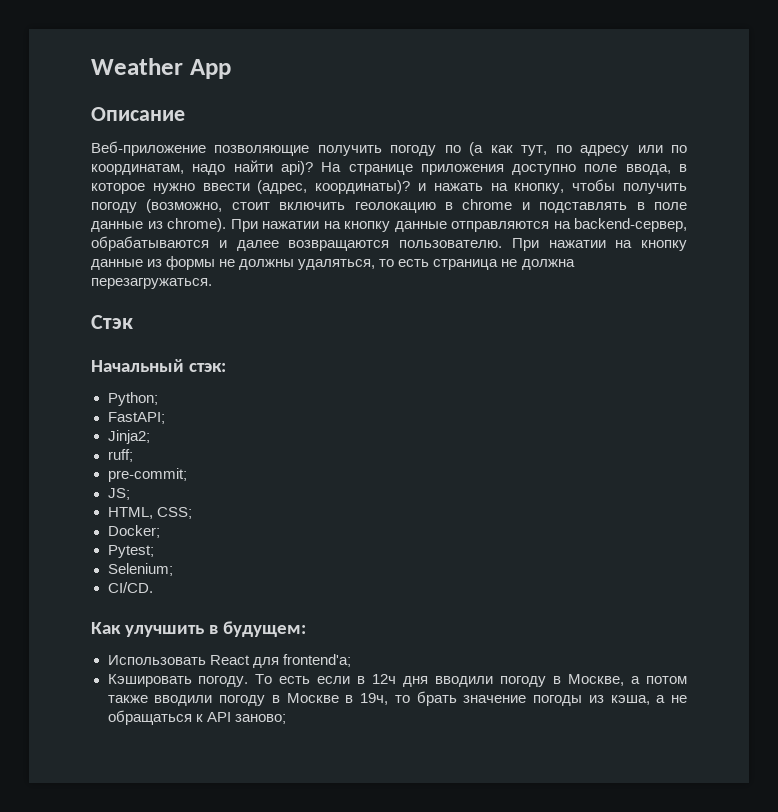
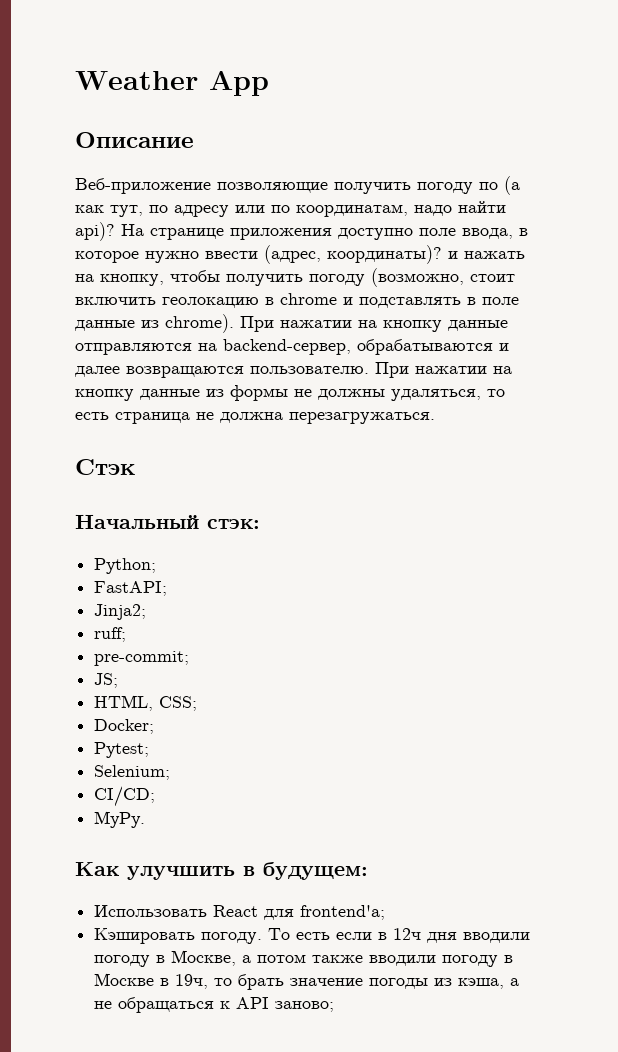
[107,582,153,593] CI/CD. -> [94,786,156,807] [94,811,146,828] CI/CD; // MyPy.

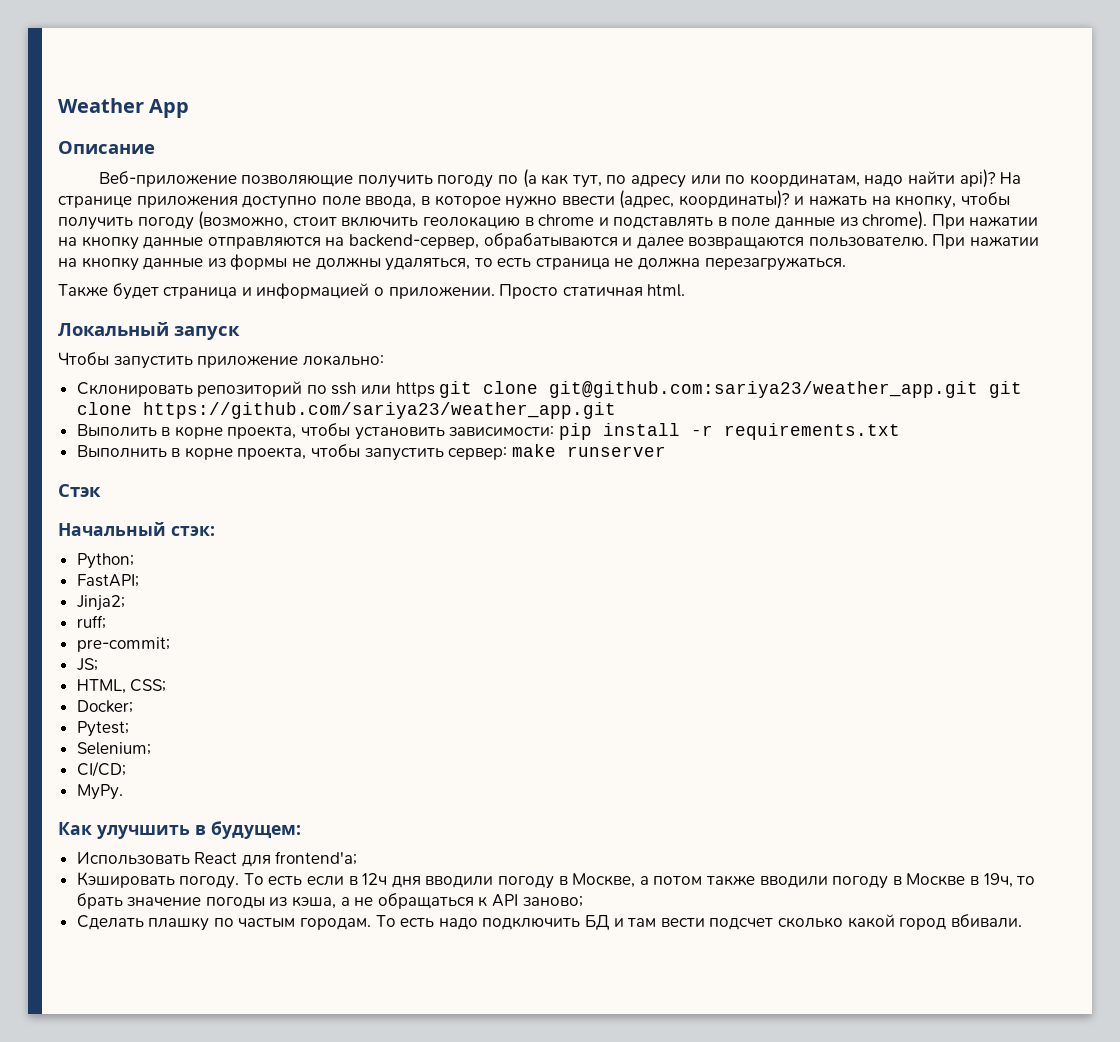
(435, 418) none -> [58,283,686,300] [58,322,240,340] [58,352,384,369] [76,381,1023,398] [76,402,616,419] [76,423,900,440] [76,444,666,461] // Также будет страница и информацией о приложении. Просто статичная html. // Локальный запуск // Чтобы запустить приложение локально: // Склонировать репозиторий по ssh или https git clone git@github.com:sariya23/weather_app.git git clone https://github.com/sariya23/weather_app.git // Выполить в корне проекта, чтобы установить зависимости: pip install -r requirements.txt // Выполнить в корне проекта, чтобы запустить сервер: make runserver
(335, 1006) none -> [76,914,1022,931] // Сделать плашку по частым городам. То есть надо подключить БД и там вести подсчет сколько какой город вбивали.

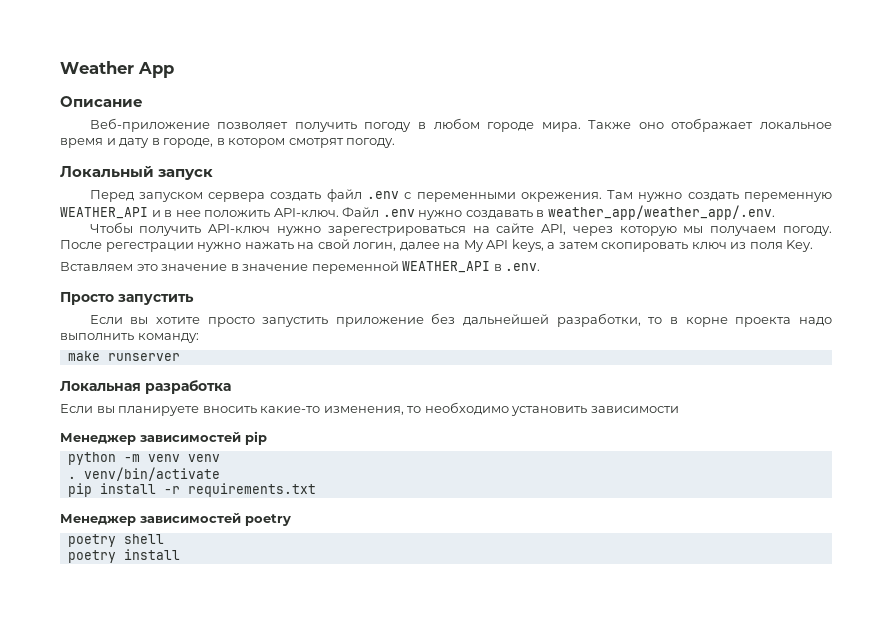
[241,169,1022,188] [58,190,1010,209] [58,211,1039,230] [58,233,1040,250] [58,254,846,271] [58,283,686,300] [58,322,240,340] [58,352,384,369] [76,381,1023,398] [76,402,616,419] [76,423,900,440] [76,444,666,461] [58,484,101,497] [58,522,215,536] [76,553,134,569] [76,574,139,587] [76,595,125,611] [76,615,106,629] [76,637,170,652] [76,658,98,671] [76,679,167,694] [76,700,133,713] [76,721,129,737] [76,742,151,755] [76,761,126,777] [76,784,123,800] [58,821,301,839] [76,851,358,867] [76,872,1036,889] [76,893,583,909] [76,914,1022,931] позволяющие получить погоду по (а как тут, по адресу или по координатам, надо найти api)? На странице приложения доступно поле ввода, в которое нужно ввести (адрес, координаты)? и нажать на кнопку, чтобы получить погоду (возможно, стоит включить геолокацию в chrome и подставлять в поле данные из chrome). При нажатии на кнопку данные отправляются на backend-сервер, обрабатываются и далее возвращаются пользователю. При нажатии на кнопку данные из формы не должны удаляться, то есть страница не должна перезагружаться. // Также будет страница и информацией о приложении. Просто статичная html. // Локальный запуск // Чтобы запустить приложение локально: // Склонировать репозиторий по ssh или https git clone git@github.com:sariya23/weather_app.git git clone https://github.com/sariya23/weather_app.git // Выполить в корне проекта, чтобы установить зависимости: pip install -r requirements.txt // Выполнить в корне проекта, чтобы запустить сервер: make runserver // Стэк // Начальный стэк: // Python; // FastAPI; // Jinja2; // ruff; // pre-commit; // JS; // HTML, CSS; // Docker; // Pytest; // Selenium; // CI/CD; // MyPy. // Как улучшить в будущем: // Использовать React для frontend'а; // Кэшировать погоду. То есть если в 12ч дня вводили погоду в Москве, а потом также вводили погоду в Москве в 19ч, то брать значение погоды из кэша, а не обращаться к API заново; // Сделать плашку по частым городам. То есть надо подключить БД и там вести подсчет сколько какой город вбивали. -> [217,118,833,132] [60,138,396,148] [60,166,214,180] [89,189,832,202] [60,205,775,220] [89,222,832,236] [60,239,814,252] [60,261,541,274] [60,292,194,305] [89,313,832,327] [60,333,199,343] [67,351,180,361] [60,380,231,394] [60,402,679,416] [60,431,267,445] [67,452,220,465] [67,467,220,481] [67,483,316,497] [60,513,291,526] [67,534,164,547] [67,549,180,563] позволяет получить погоду в любом городе мира. Также оно отображает локальное время и дату в городе, в котором смотрят погоду. // Локальный запуск // Перед запуском сервера создать файл .env с переменными окрежения. Там нужно создать переменную WEATHER_API и в нее положить API-ключ. Файл .env нужно создавать в weather_app/weather_app/.env. // Чтобы получить API-ключ нужно зарегестрироваться на сайте API, через которую мы получаем погоду. После регестрации нужно нажать на свой логин, далее на My API keys, а затем скопировать ключ из поля Key. // Вставляем это значение в значение переменной WEATHER_API в .env. // Просто запустить // Если вы хотите просто запустить приложение без дальнейшей разработки, то в корне проекта надо выполнить команду: // make runserver // Локальная разработка // Если вы планируете вносить какие-то изменения, то необходимо установить зависимости // Менеджер зависимостей pip // python -m venv venv // . venv/bin/activate // pip install -r requirements.txt // Менеджер зависимостей poetry // poetry shell // poetry install

